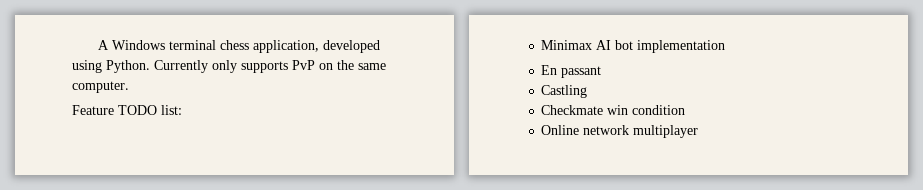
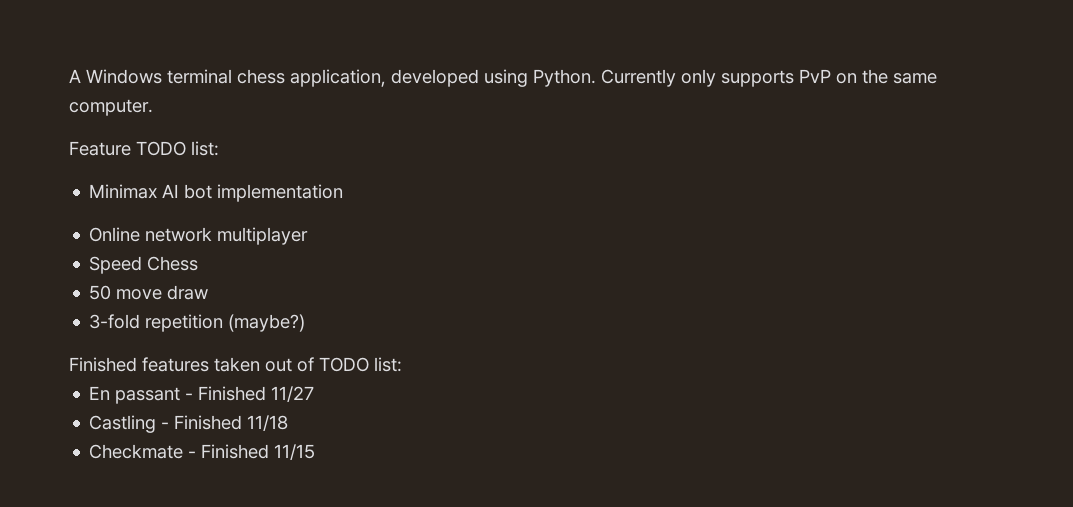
[541,65,602,78] [541,85,588,98] [541,105,686,115] [541,125,699,138] En passant // Castling // Checkmate win condition // Online network multiplayer -> [89,227,309,245] [89,256,199,274] [89,285,209,300] [89,314,306,332] [69,357,402,372] [89,386,315,404] [89,415,289,433] [89,444,316,460] Online network multiplayer // Speed Chess // 50 move draw // 3-fold repetition (maybe?) // Finished features taken out of TODO list: // En passant - Finished 11/27 // Castling - Finished 11/18 // Checkmate - Finished 11/15

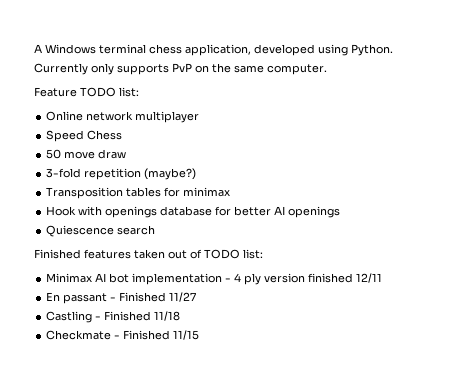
[89,184,344,202] // Minimax AI bot implementation -> (139, 92) none
(306, 323) none -> [46,187,231,199] [46,206,341,218] [46,225,156,237] // Transposition tables for minimax // Hook with openings database for better AI openings // Quiescence search
(402, 364) none -> [46,273,383,285] // Minimax AI bot implementation - 4 ply version finished 12/11

